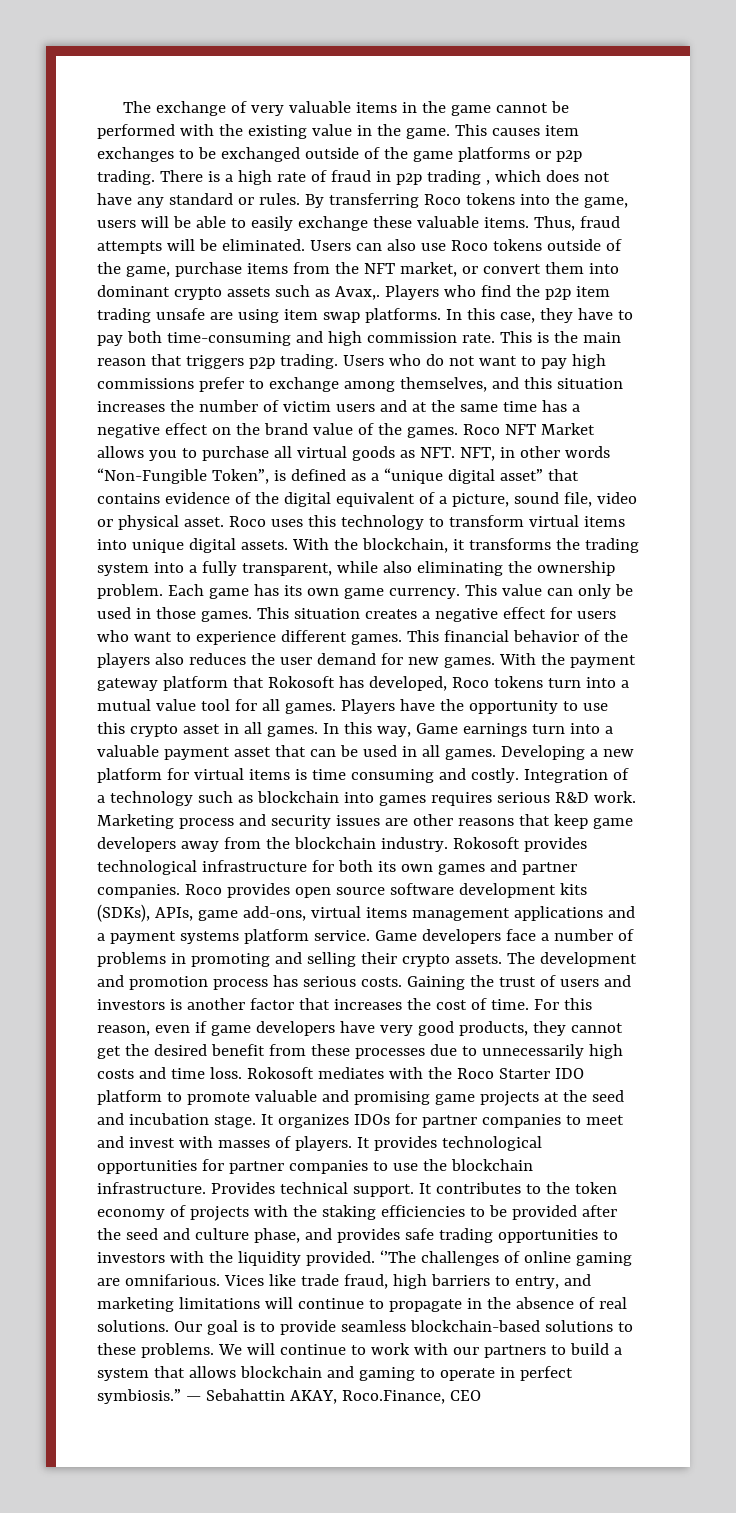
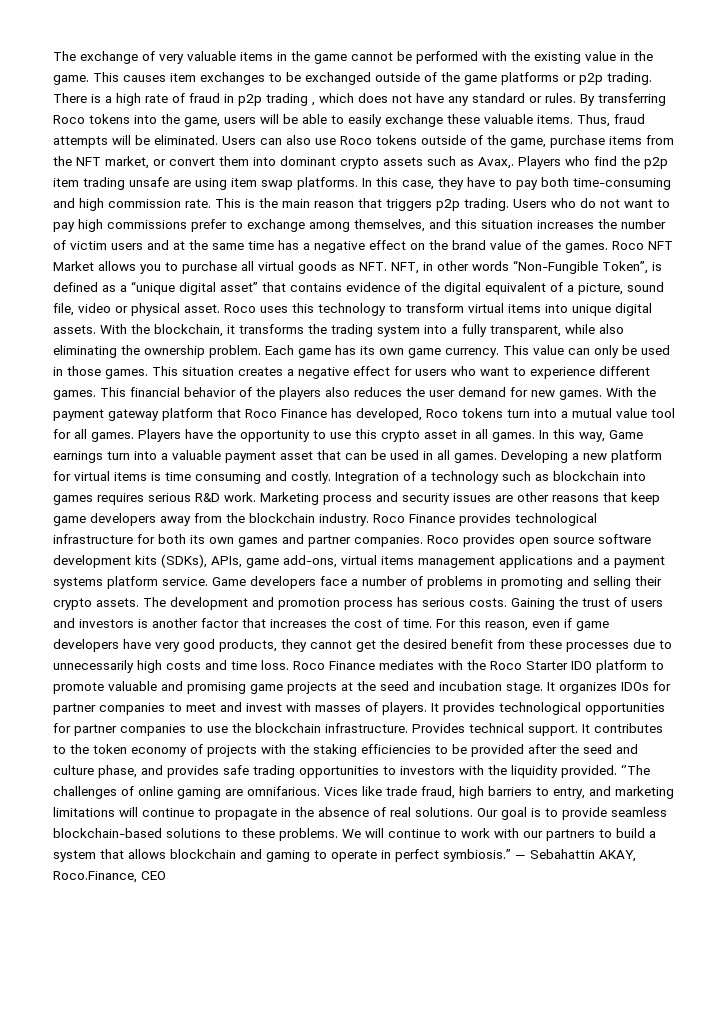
[267,676,335,688] Rokosoft -> [245,409,327,418] Roco Finance
[452,837,520,849] Rokosoft -> [373,514,455,523] Roco Finance
[246,1067,314,1079] Rokosoft -> [293,661,375,670] Roco Finance

